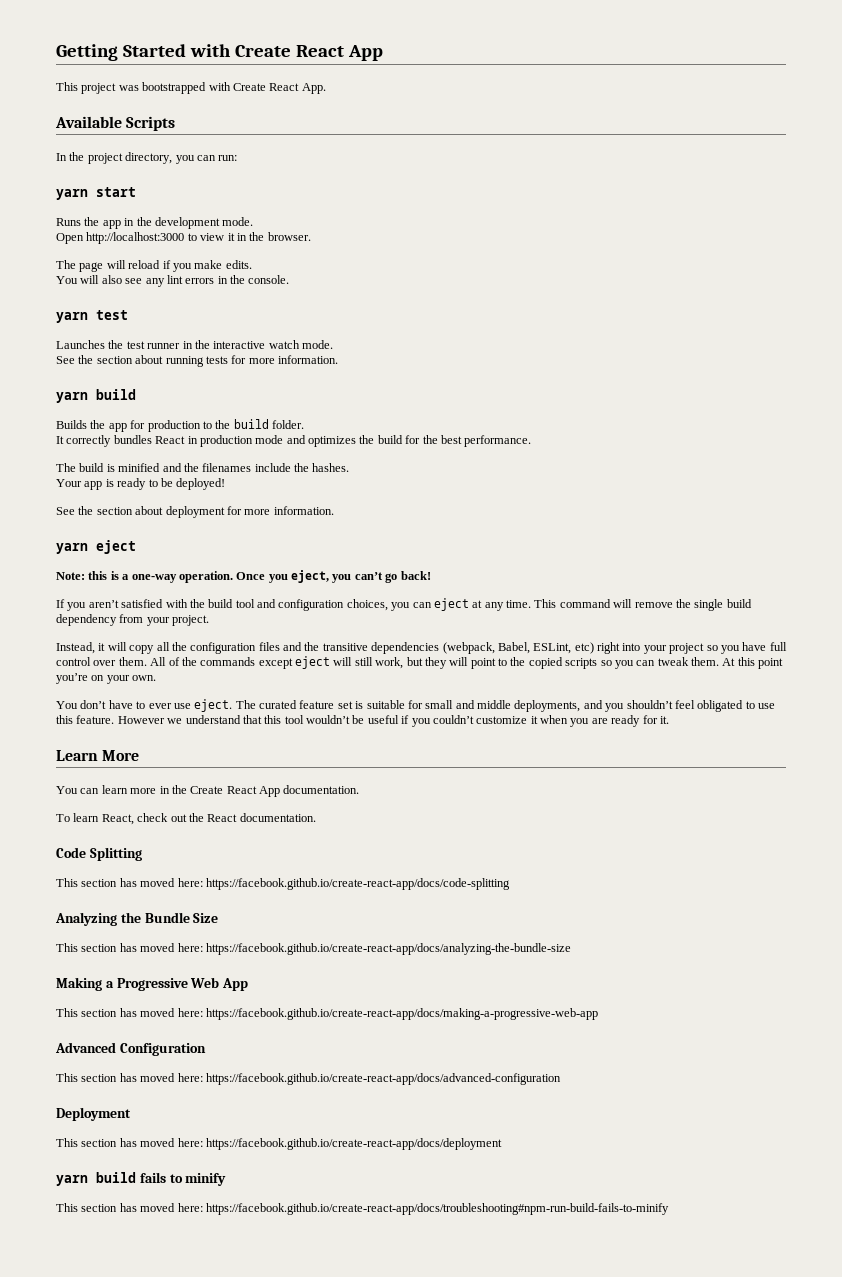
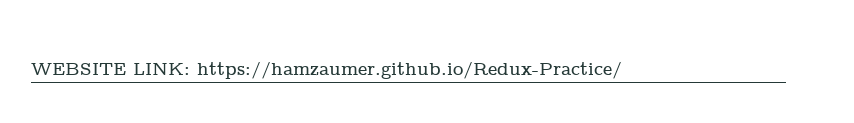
[56,44,383,61] [56,82,326,94] [55,116,176,131] [56,152,238,164] [56,187,136,200] [56,217,254,229] [56,232,311,244] [56,260,252,272] [56,275,290,287] [56,310,128,323] [56,340,333,349] [56,355,338,367] [56,389,136,403] [56,419,304,432] [56,435,532,447] [56,463,350,472] [56,478,226,490] [56,506,334,518] [56,540,136,554] [56,570,431,583] [56,598,752,611] [56,614,210,626] [56,642,787,654] [56,656,784,669] [56,673,157,684] [56,699,775,712] [56,715,669,727] [56,750,140,761] [56,785,360,797] [56,813,316,825] [56,847,142,861] [56,878,510,890] [55,912,219,926] [56,943,571,955] [56,977,249,991] [56,1008,598,1020] [55,1042,206,1056] [56,1073,561,1085] [56,1107,131,1121] [56,1138,502,1150] [56,1172,227,1186] [56,1203,669,1215] Getting Started with Create React App // This project was bootstrapped with Create React App. // Available Scripts // In the project directory, you can run: // yarn start // Runs the app in the development mode. // Open http://localhost:3000 to view it in the browser. // The page will reload if you make edits. // You will also see any lint errors in the console. // yarn test // Launches the test runner in the interactive watch mode. // See the section about running tests for more information. // yarn build // Builds the app for production to the build folder. // It correctly bundles React in production mode and optimizes the build for the best performance. // The build is minified and the filenames include the hashes. // Your app is ready to be deployed! // See the section about deployment for more information. // yarn eject // Note: this is a one-way operation. Once you eject, you can’t go back! // If you aren’t satisfied with the build tool and configuration choices, you can eject at any time. This command will remove the single build dependency from your project. // Instead, it will copy all the configuration files and the transitive dependencies (webpack, Babel, ESLint, etc) right into your project so you have full control over them. All of the commands except eject will still work, but they will point to the copied scripts so you can tweak them. At this point you’re on your own. // You don’t have to ever use eject. The curated feature set is suitable for small and middle deployments, and you shouldn’t feel obligated to use this feature. However we understand that this tool wouldn’t be useful if you couldn’t customize it when you are ready for it. // Learn More // You can learn more in the Create React App documentation. // To learn React, check out the React documentation. // Code Splitting // This section has moved here: https://facebook.github.io/create-react-app/docs/code-splitting // Analyzing the Bundle Size // This section has moved here: https://facebook.github.io/create-react-app/docs/analyzing-the-bundle-size // Making a Progressive Web App // This section has moved here: https://facebook.github.io/create-react-app/docs/making-a-progressive-web-app // Advanced Configuration // This section has moved here: https://facebook.github.io/create-react-app/docs/advanced-configuration // Deployment // This section has moved here: https://facebook.github.io/create-react-app/docs/deployment // yarn build fails to minify // This section has moved here: https://facebook.github.io/create-react-app/docs/troubleshooting#npm-run-build-fails-to-minify -> [31,61,622,79] WEBSITE LINK: https://hamzaumer.github.io/Redux-Practice/

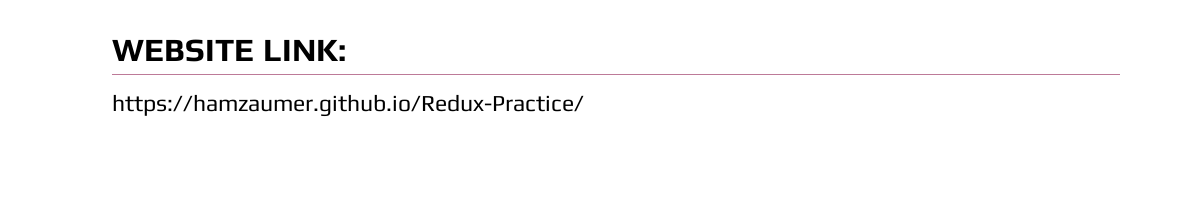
(190, 68) none -> (346, 50) //

